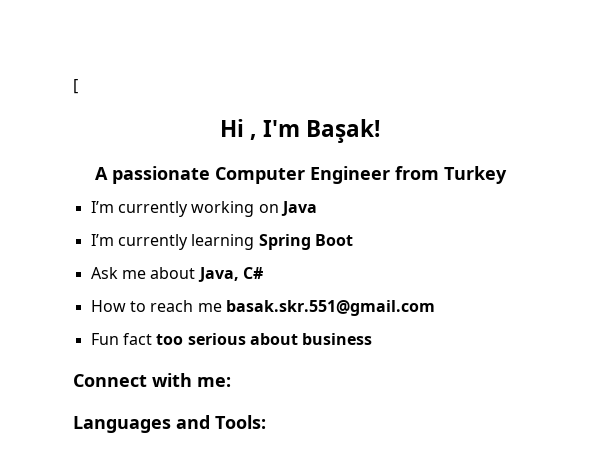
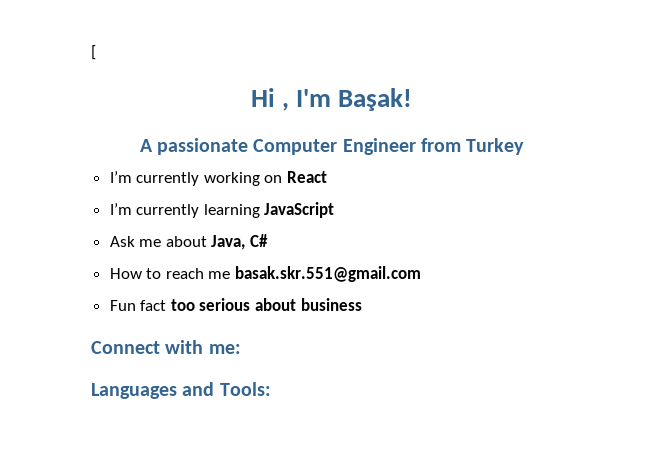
[280,201,317,216] Java -> [287,171,328,183] React
[258,234,353,250] Spring Boot -> [264,202,335,218] JavaScript

